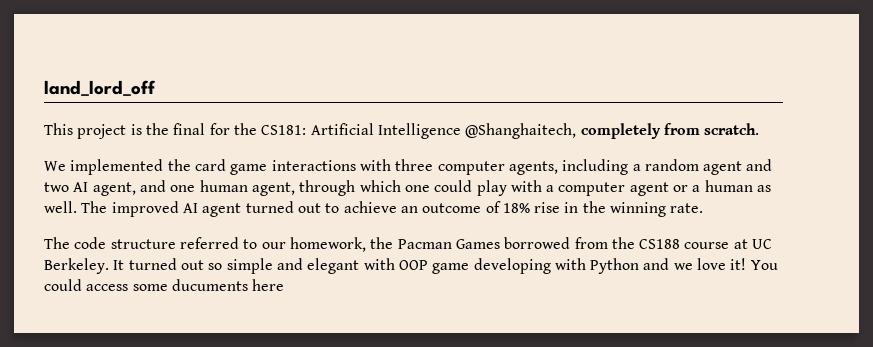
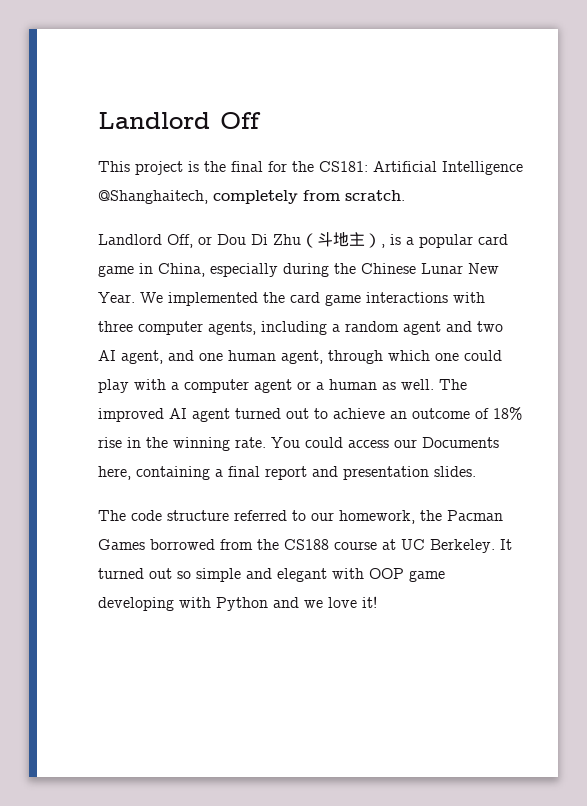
[44,80,156,96] land_lord_off -> [98,112,261,129] Landlord Off
(760, 129) none -> [98,232,508,248] [98,263,499,277] [98,292,135,303] Landlord Off, or Dou Di Zhu（斗地主）, is a popular card game in China, especially during the Chinese Lunar New Year.
(704, 208) none -> [271,437,499,448] [98,466,476,480] You could access our Documents here, containing a final report and presentation slides.
[750,260,778,270] [44,279,285,291] You could access some ducuments here -> (377, 602) none

